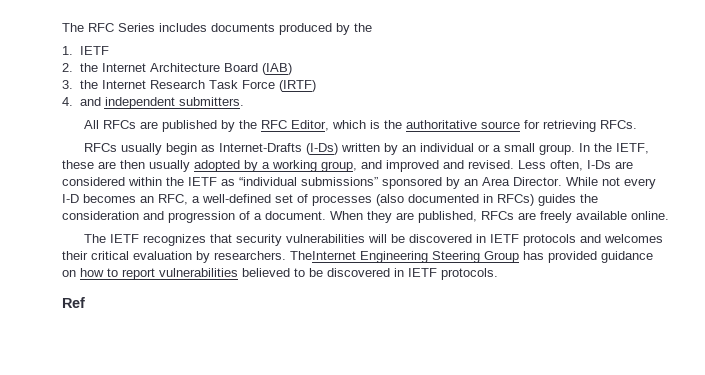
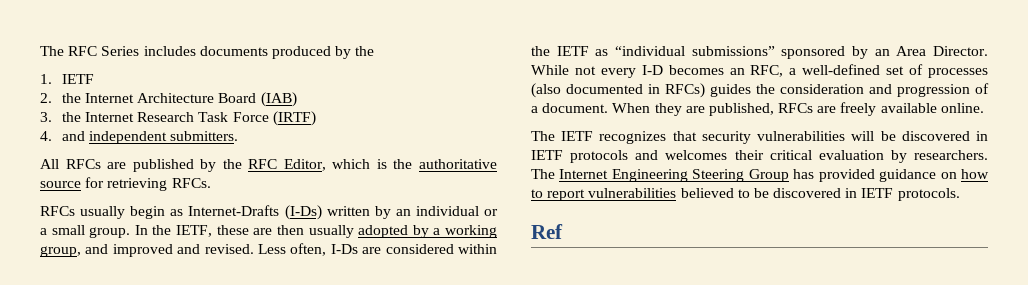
[290,251,356,260] TheInternet -> [531,169,609,179] The Internet

